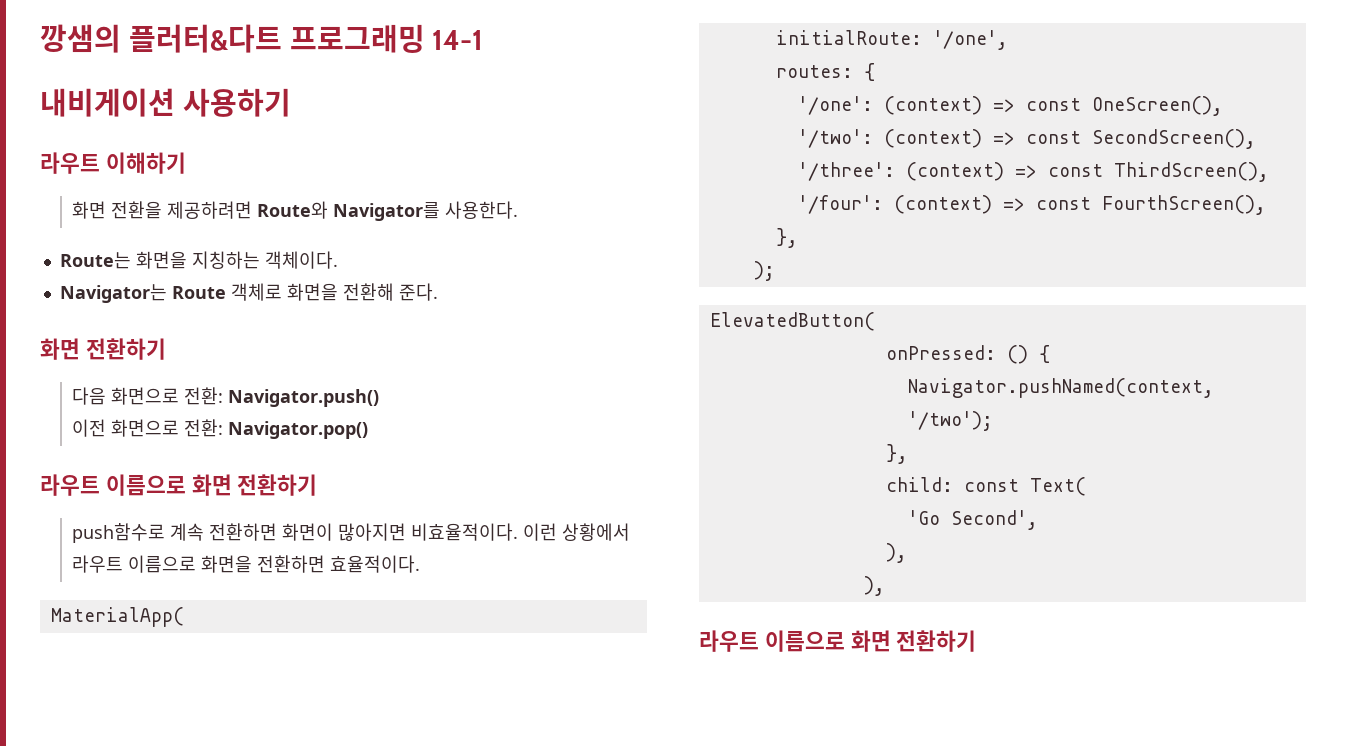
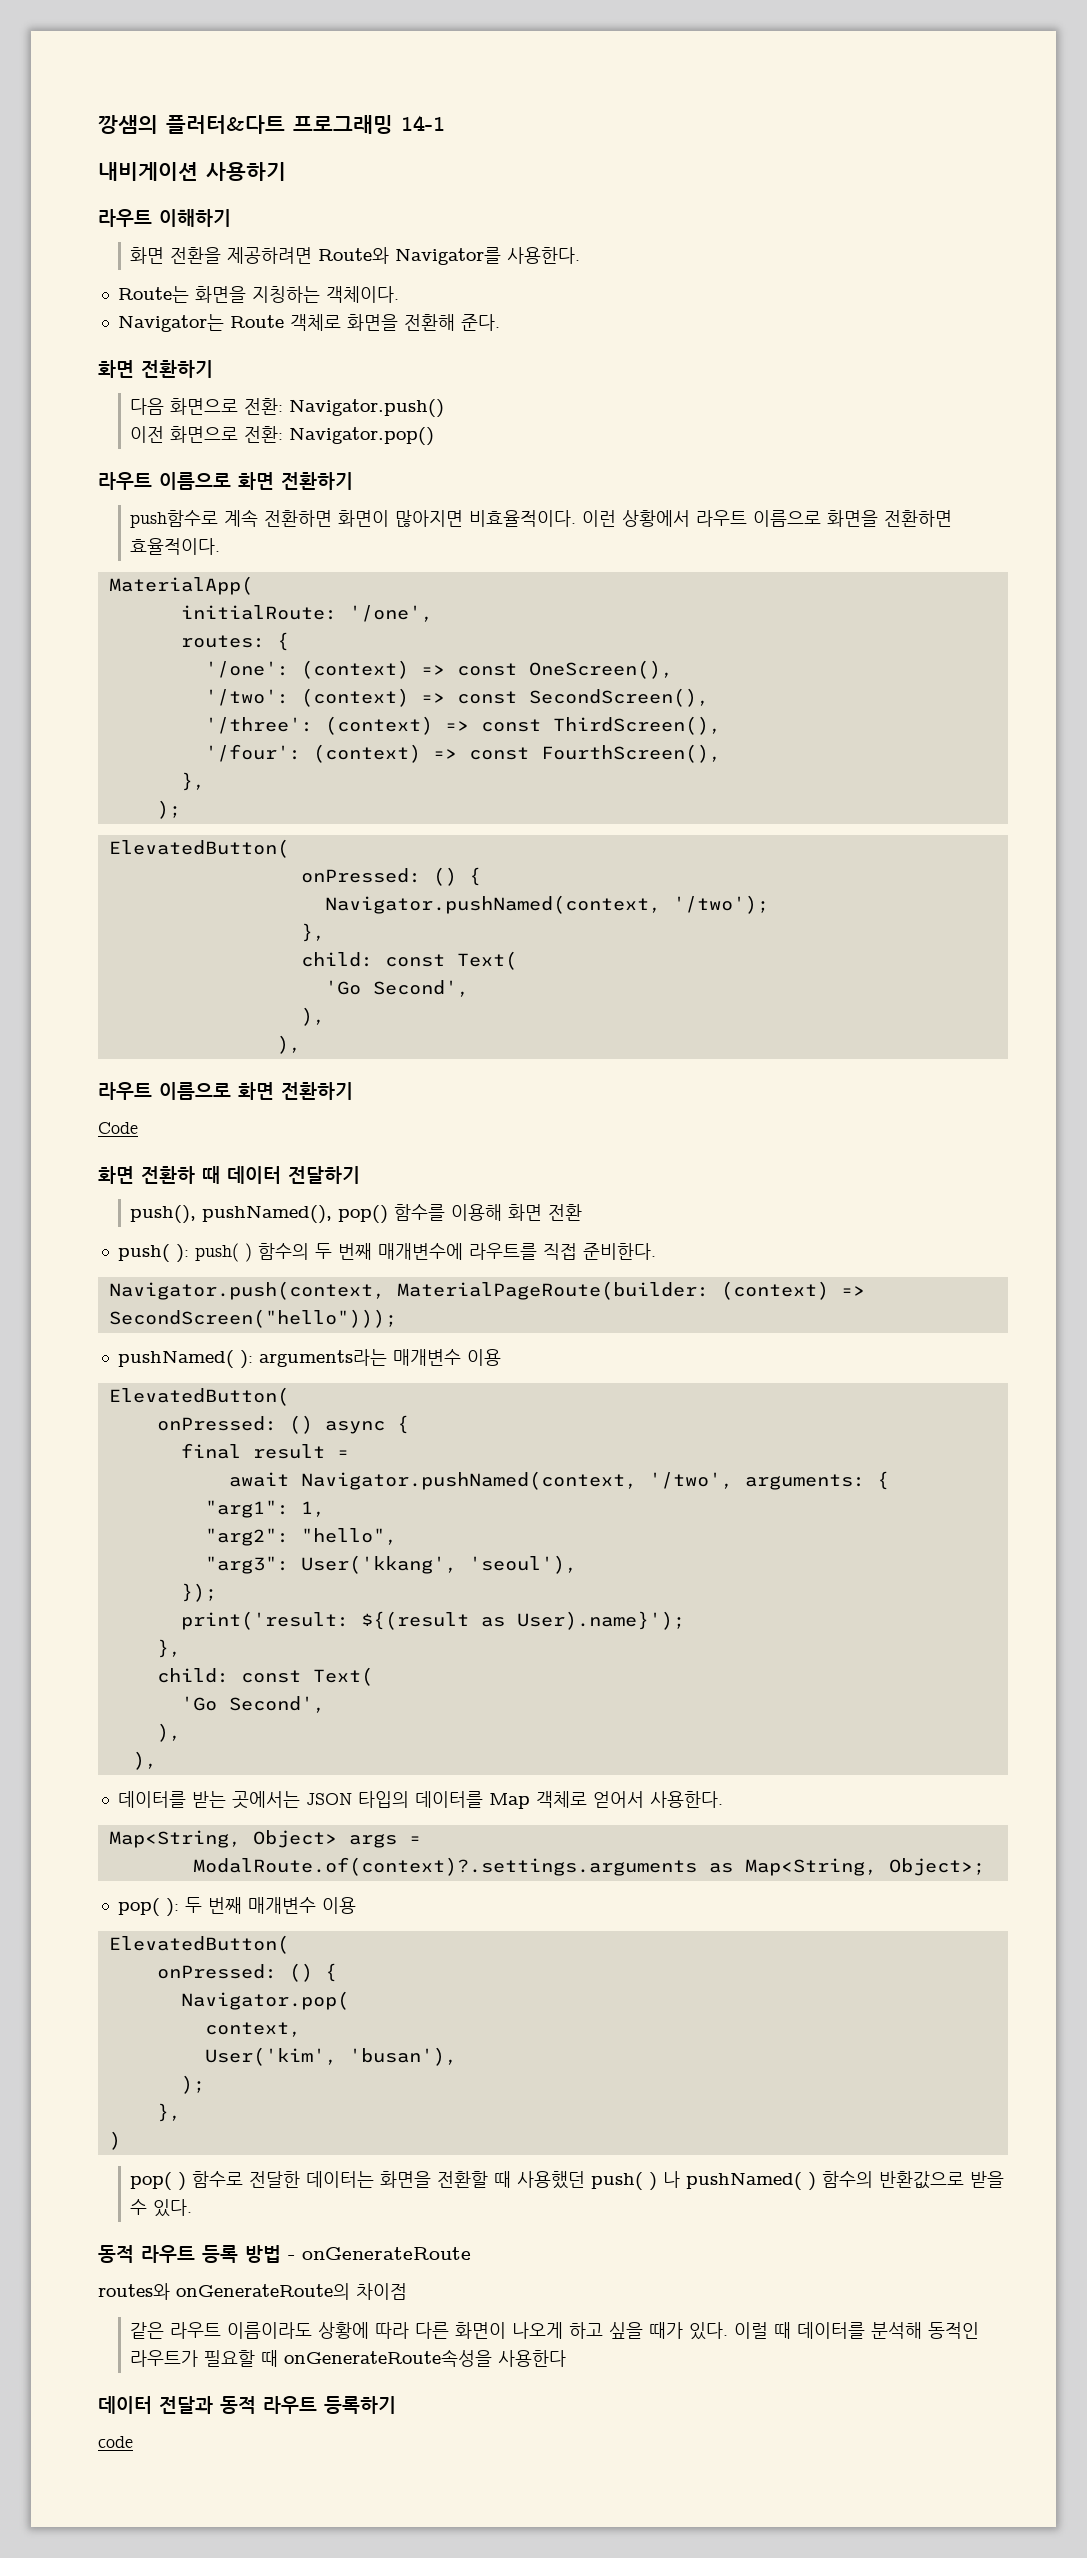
(977, 641) none -> [98,1122,138,1134] [98,1166,360,1184] [130,1204,583,1224] [117,1243,656,1263] [108,1281,865,1300] [108,1309,397,1328] [117,1349,501,1369] [108,1387,289,1406] [156,1415,409,1434] [180,1443,349,1459] [228,1471,889,1490] [204,1500,325,1518] [204,1528,397,1546] [204,1555,577,1574] [180,1583,217,1602] [180,1611,685,1630] [156,1639,181,1658] [156,1667,373,1686] [180,1696,325,1713] [156,1723,181,1742] [132,1751,157,1770] [117,1791,723,1809] [108,1830,421,1848] [192,1857,985,1876] [117,1897,356,1917] [108,1935,289,1954] [156,1963,337,1982] [180,1991,349,2010] [204,2022,301,2037] [204,2047,457,2066] [180,2075,205,2094] [156,2103,181,2122] [108,2131,121,2150] [130,2171,1005,2191] [130,2199,193,2217] [98,2245,471,2263] [98,2283,407,2300] [130,2322,980,2340] [130,2349,567,2367] [98,2396,396,2414] [98,2436,133,2448] // Code // 화면 전환하 때 데이터 전달하기 // push(), pushNamed(), pop() 함수를 이용해 화면 전환 // push( ): push( ) 함수의 두 번째 매개변수에 라우트를 직접 준비한다. // Navigator.push(context, MaterialPageRoute(builder: (context) => SecondScreen("hello"))); // pushNamed( ): arguments라는 매개변수 이용 // ElevatedButton( // onPressed: () async { // final result = // await Navigator.pushNamed(context, '/two', arguments: { // "arg1": 1, // "arg2": "hello", // "arg3": User('kkang', 'seoul'), // }); // print('result: ${(result as User).name}'); // }, // child: const Text( // 'Go Second', // ), // ), // 데이터를 받는 곳에서는 JSON 타입의 데이터를 Map 객체로 얻어서 사용한다. // Map<String, Object> args = // ModalRoute.of(context)?.settings.arguments as Map<String, Object>; // pop( ): 두 번째 매개변수 이용 // ElevatedButton( // onPressed: () { // Navigator.pop( // context, // User('kim', 'busan'), // ); // }, // ) // pop( ) 함수로 전달한 데이터는 화면을 전환할 때 사용했던 push( ) 나 pushNamed( ) 함수의 반환값으로 받을 수 있다. // 동적 라우트 등록 방법 - onGenerateRoute // routes와 onGenerateRoute의 차이점 // 같은 라우트 이름이라도 상황에 따라 다른 화면이 나오게 하고 싶을 때가 있다. 이럴 때 데이터를 분석해 동적인 라우트가 필요할 때 onGenerateRoute속성을 사용한다 // 데이터 전달과 동적 라우트 등록하기 // code

